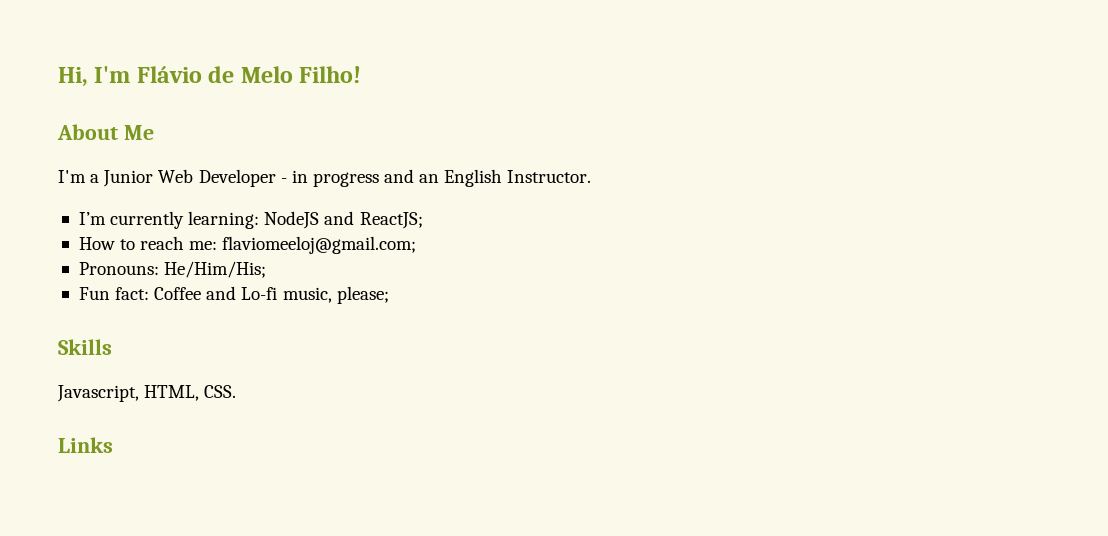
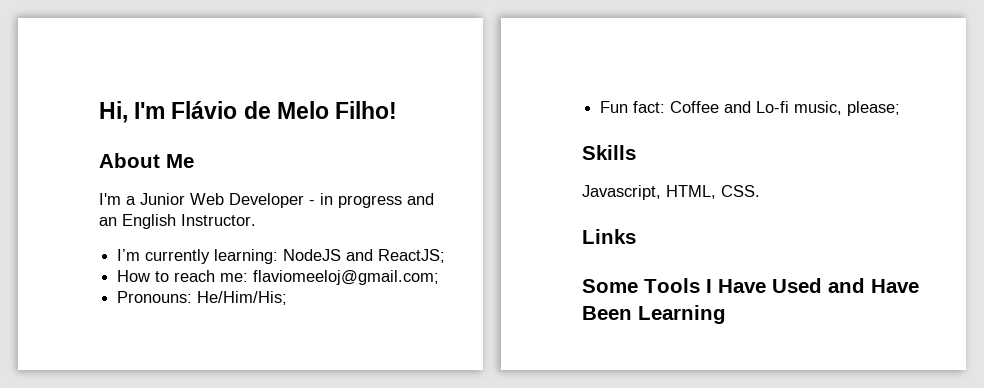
(113, 445) none -> [582,278,919,293] [582,305,726,324] // Some Tools I Have Used and Have Been Learning

